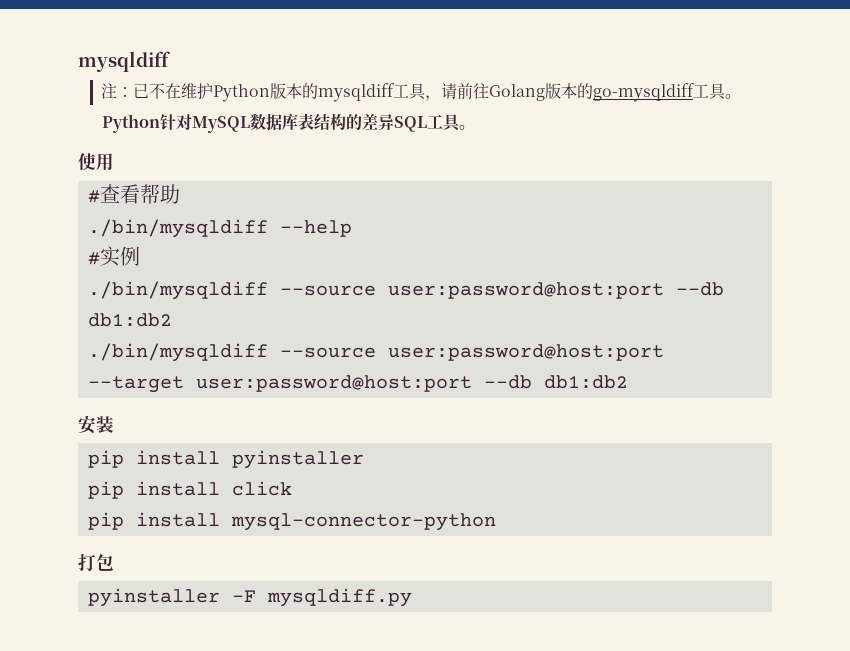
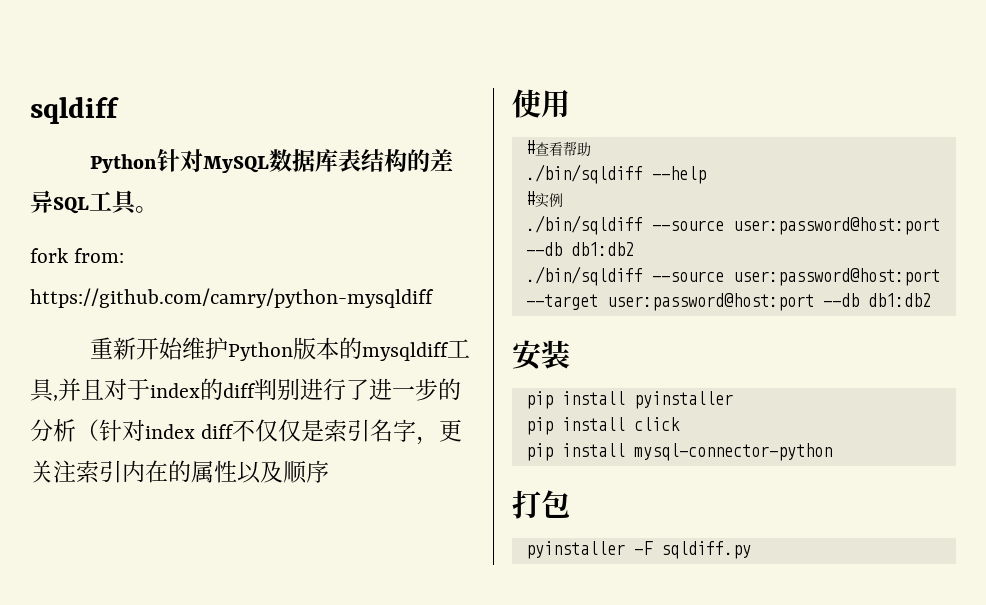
[78,51,171,72] [101,83,742,102] mysqldiff // 注：已不在维护Python版本的mysqldiff工具，请前往Golang版本的go-mysqldiff工具。 -> [30,97,119,124] sqldiff
(475, 127) none -> [30,248,125,263] [30,288,434,308] [89,337,470,361] [30,378,461,402] [30,419,463,445] [30,460,329,484] // fork from: https://github.com/camry/python-mysqldiff // 重新开始维护Python版本的mysqldiff工具,并且对于index的diff判别进行了进一步的分析（针对index diff不仅仅是索引名字，更关注索引内在的属性以及顺序
[87,219,268,238] ./bin/mysqldiff -> [525,164,643,184] ./bin/sqldiff
[87,281,268,300] ./bin/mysqldiff -> [525,215,643,235] ./bin/sqldiff
[87,343,268,362] ./bin/mysqldiff -> [525,266,643,286] ./bin/sqldiff
[266,588,412,607] mysqldiff.py -> [660,541,751,559] sqldiff.py

